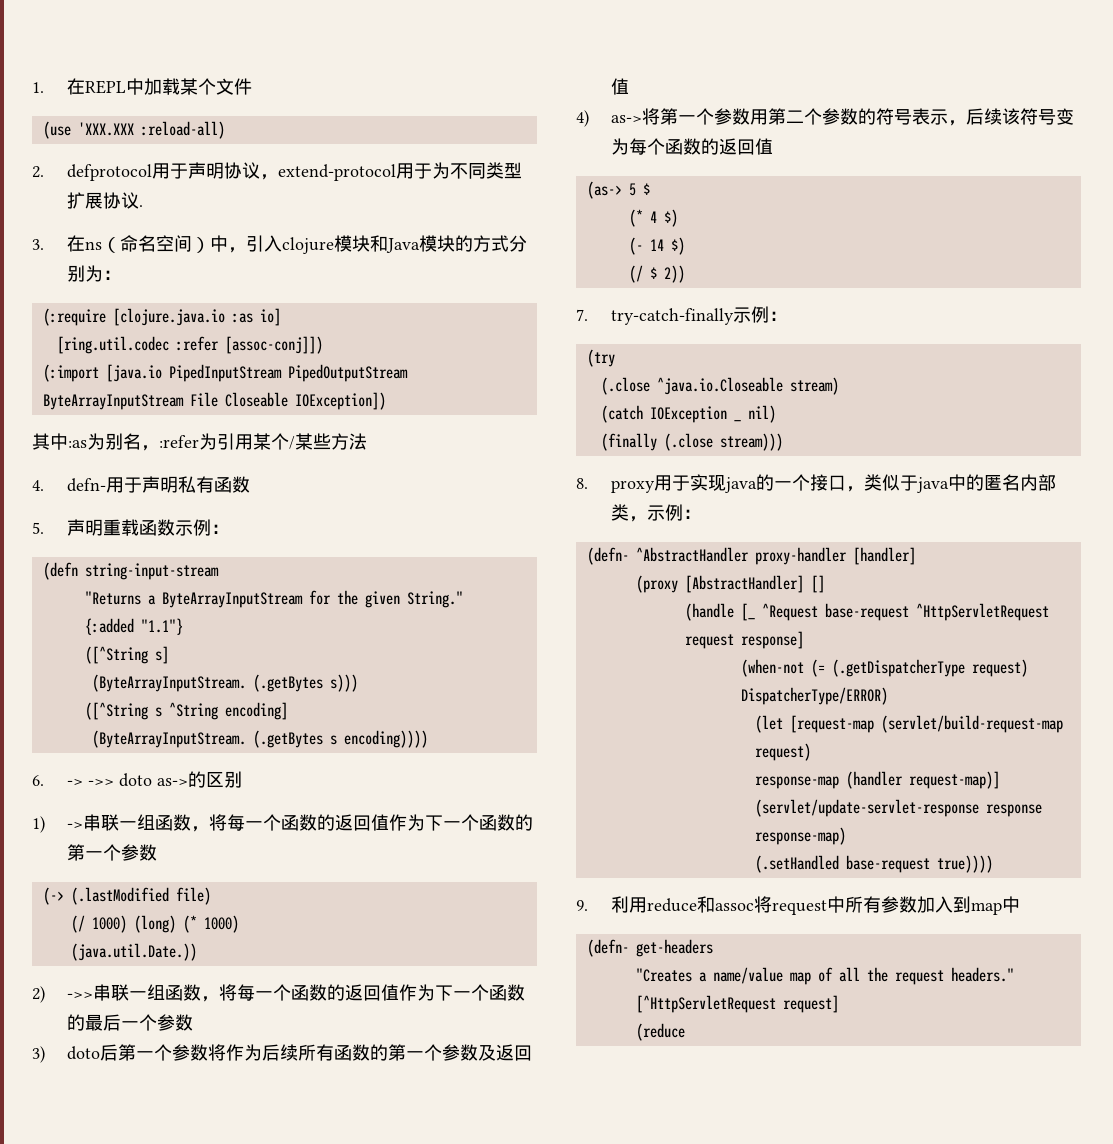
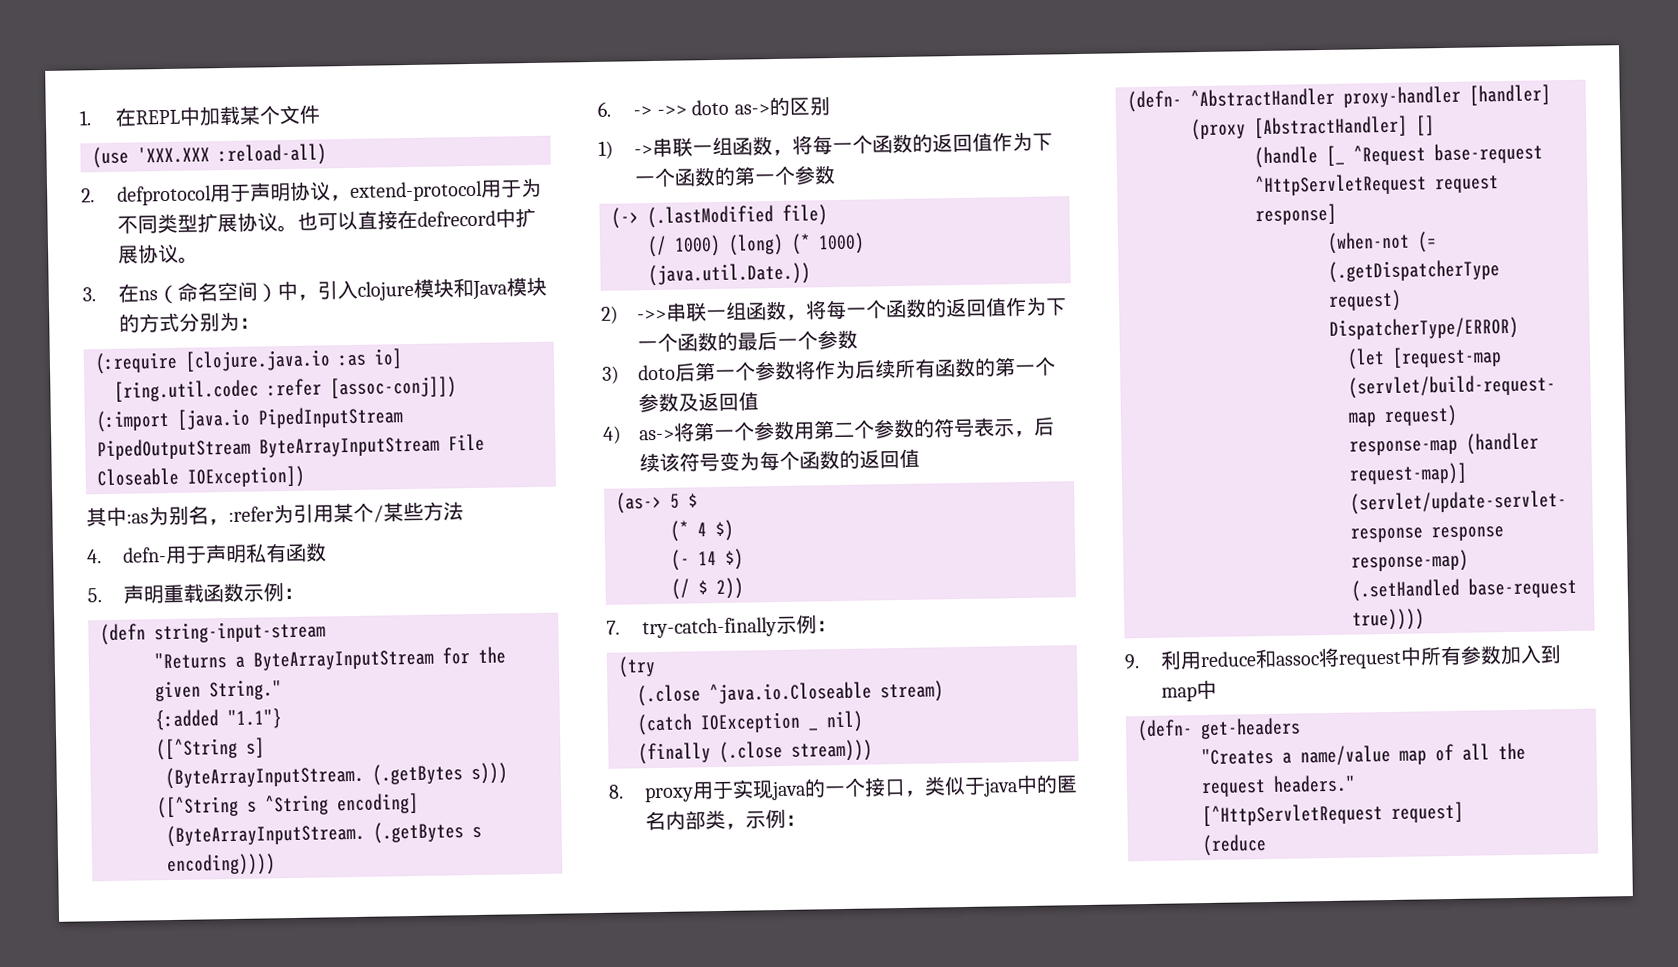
[139,205,144,207] . -> [277,207,537,233] [118,243,200,264] 。也可以直接在defrecord中扩展协议。

